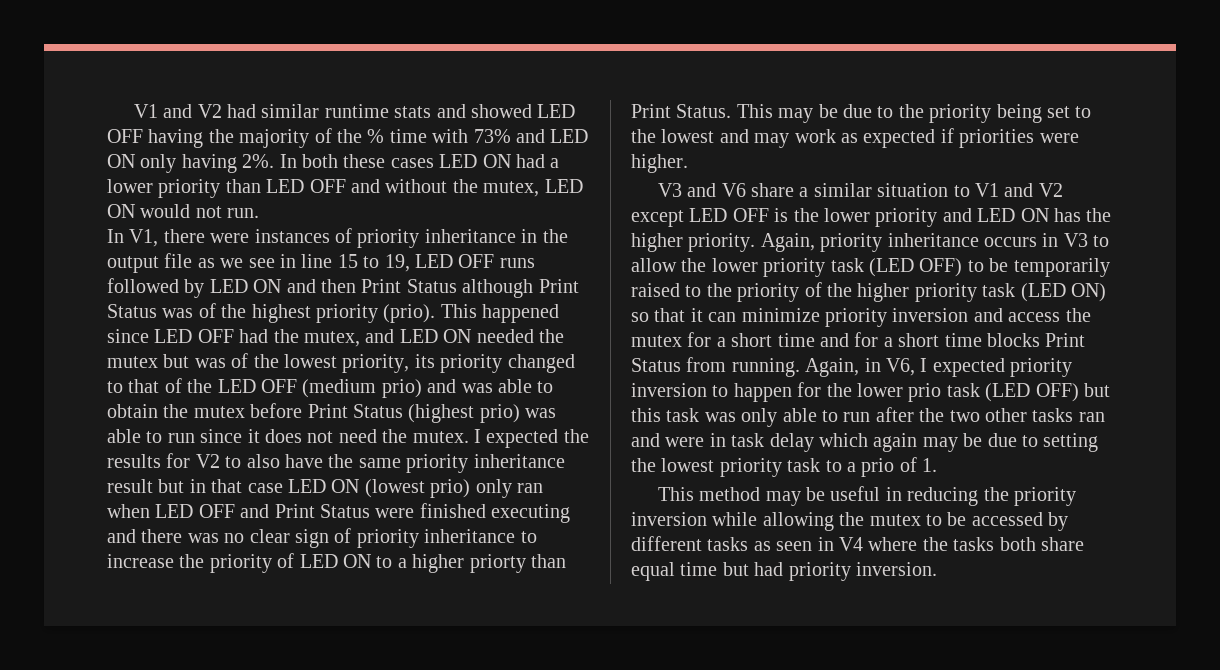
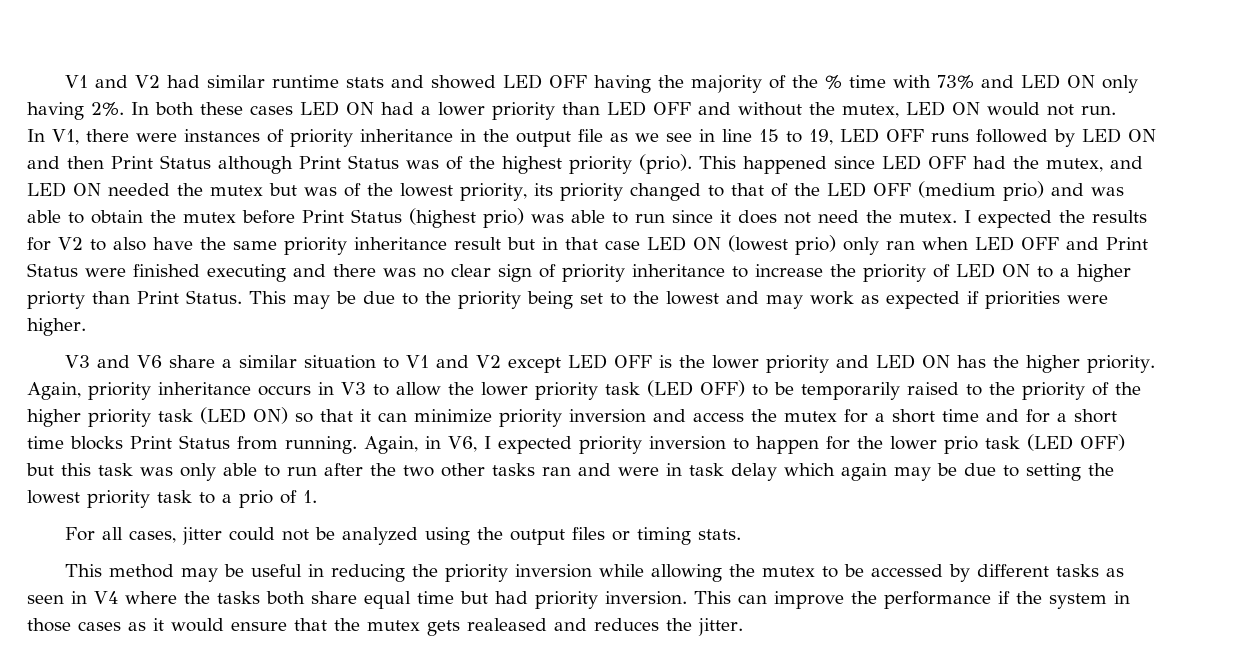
(938, 465) none -> [65,527,742,545] // For all cases, jitter could not be analyzed using the output files or timing stats.
(937, 569) none -> [694,591,1130,609] [27,618,743,636] This can improve the performance if the system in those cases as it would ensure that the mutex gets realeased and reduces the jitter.

